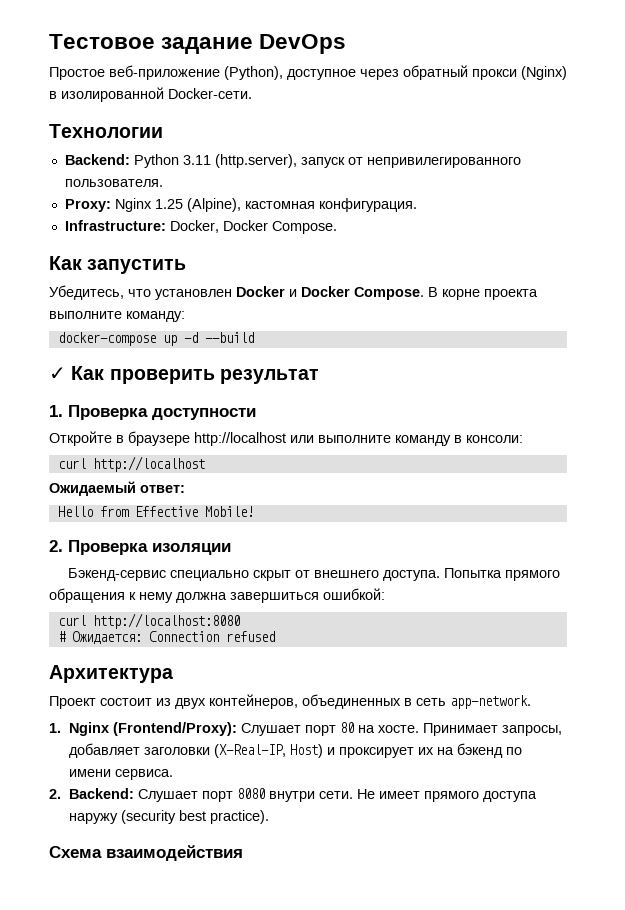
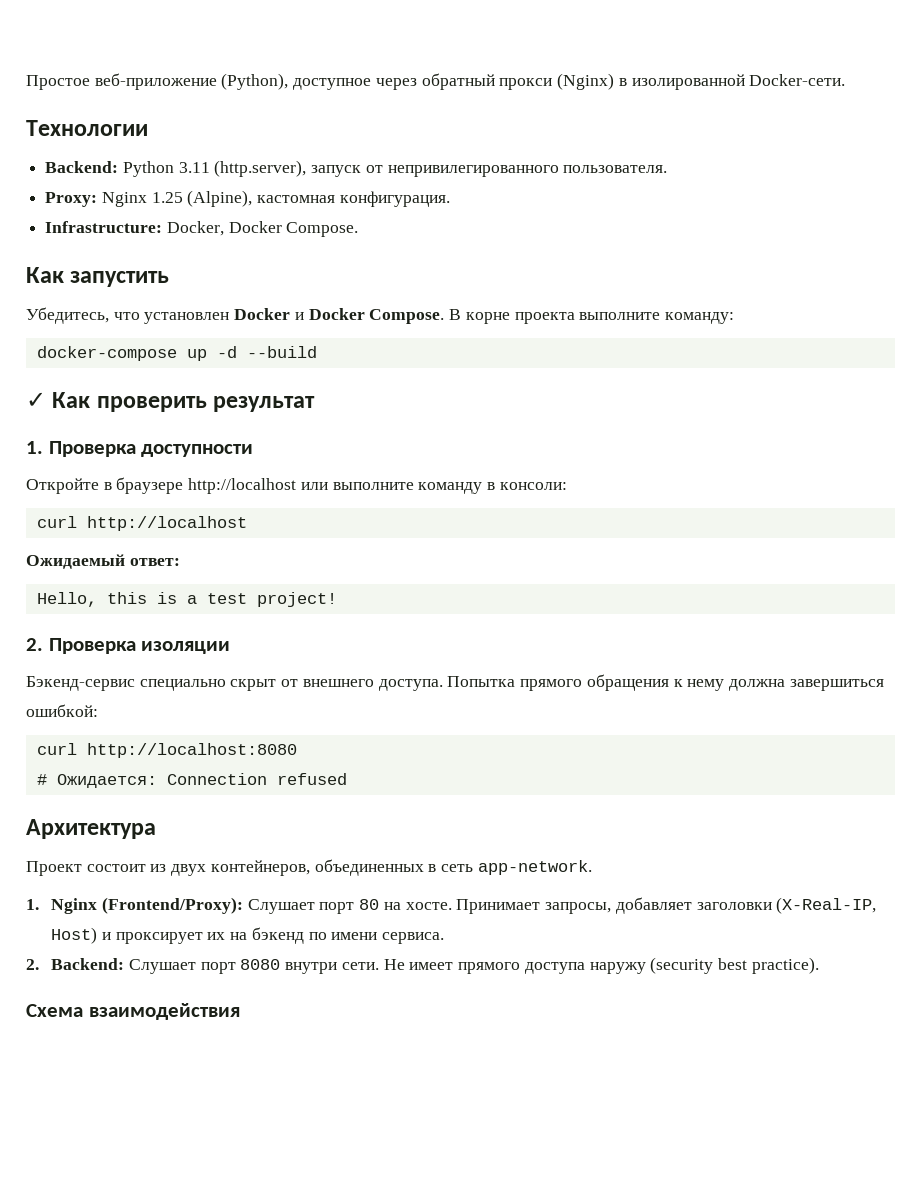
[49,34,347,54] Тестовое задание DevOps // -> (26, 82) none
[57,506,254,517] Hello from Effective Mobile! -> [36,592,337,607] Hello, this is a test project!

